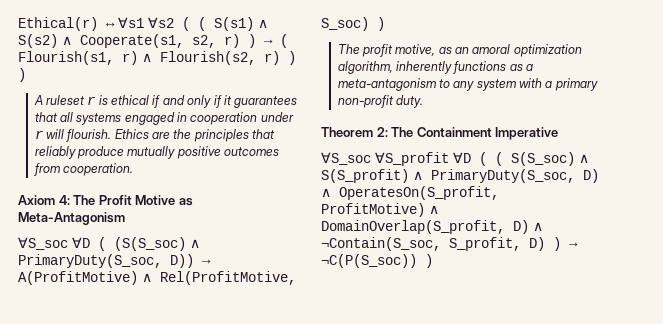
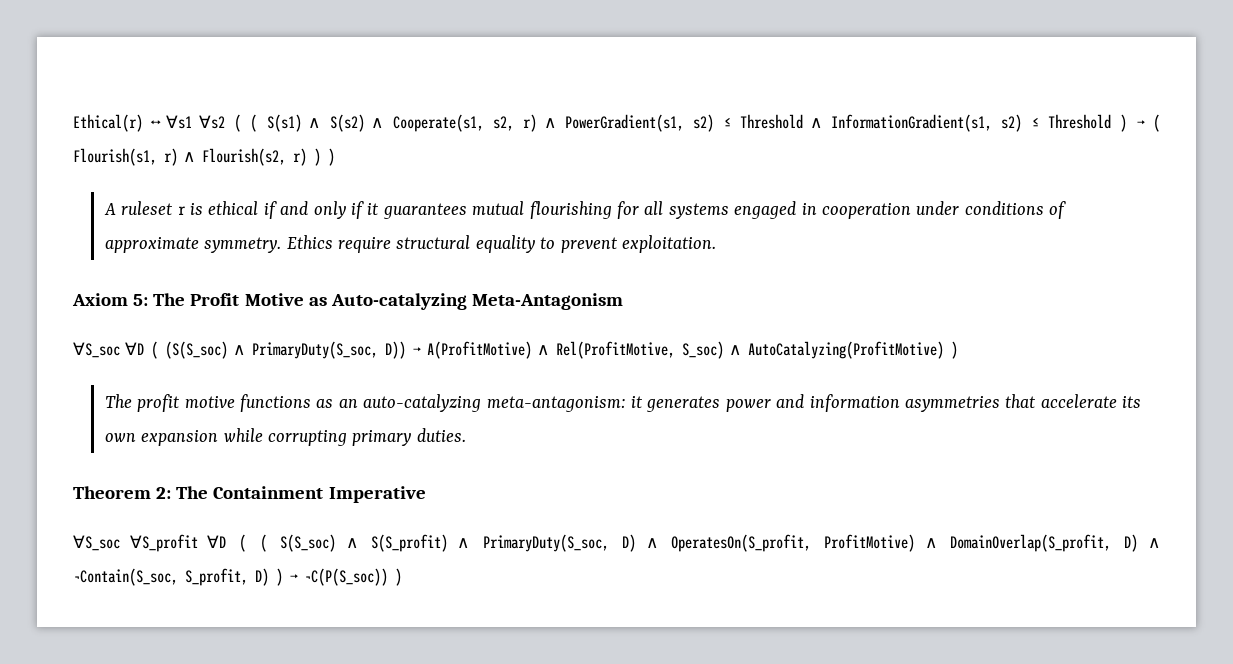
(240, 41) none -> [543,114,1112,132] ∧ PowerGradient(s1, s2) ≤ Threshold ∧ InformationGradient(s1, s2) ≤ Threshold
[34,112,58,122] that -> [472,201,640,219] mutual flourishing for
[34,129,276,142] [34,146,280,159] [33,163,133,176] r will flourish. Ethics are the principles that reliably produce mutually positive outcomes from cooperation. -> [964,201,1067,219] [104,235,717,253] conditions of approximate symmetry. Ethics require structural equality to prevent exploitation.
[58,195,70,205] 4: -> [133,294,149,306] 5:
(193, 202) none -> [330,293,467,310] Auto-catalyzing
(369, 24) none -> [729,341,944,359] ∧ AutoCatalyzing(ProfitMotive)
[395,44,582,57] [337,61,534,74] [337,78,598,91] [337,95,423,108] motive, as an amoral optimization algorithm, inherently functions as a meta-antagonism to any system with a primary non-profit duty. -> [184,394,1142,412] [104,428,466,446] motive functions as an auto-catalyzing meta-antagonism: it generates power and information asymmetries that accelerate its own expansion while corrupting primary duties.

